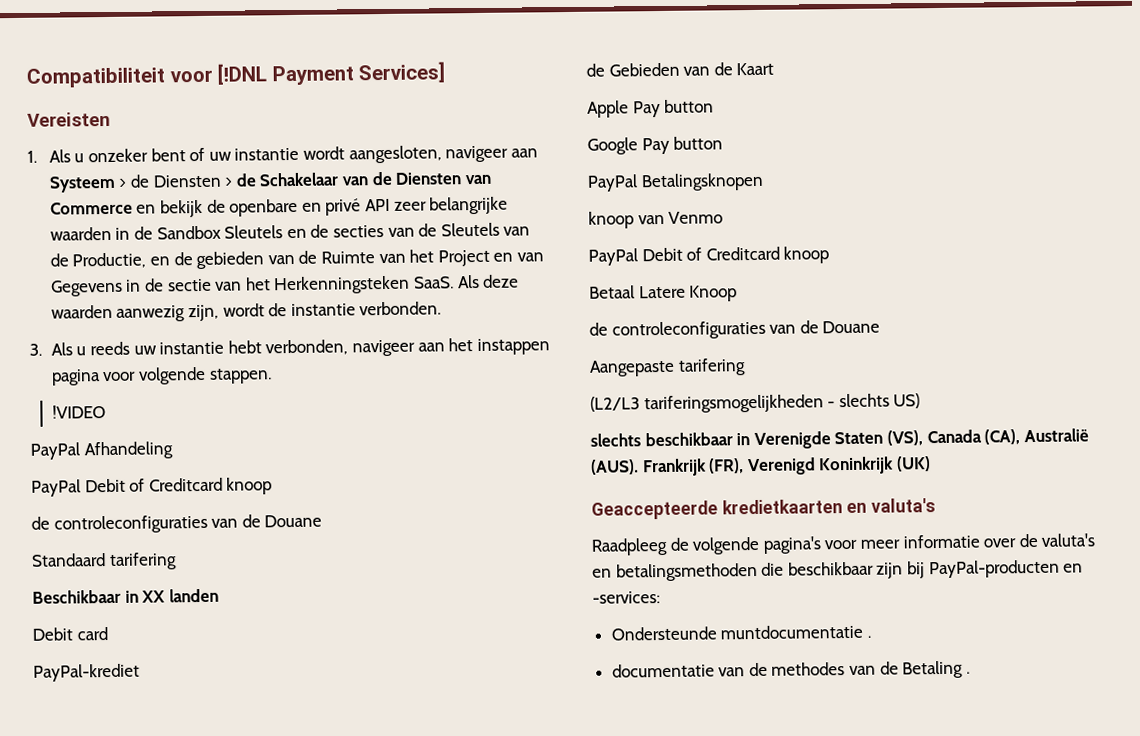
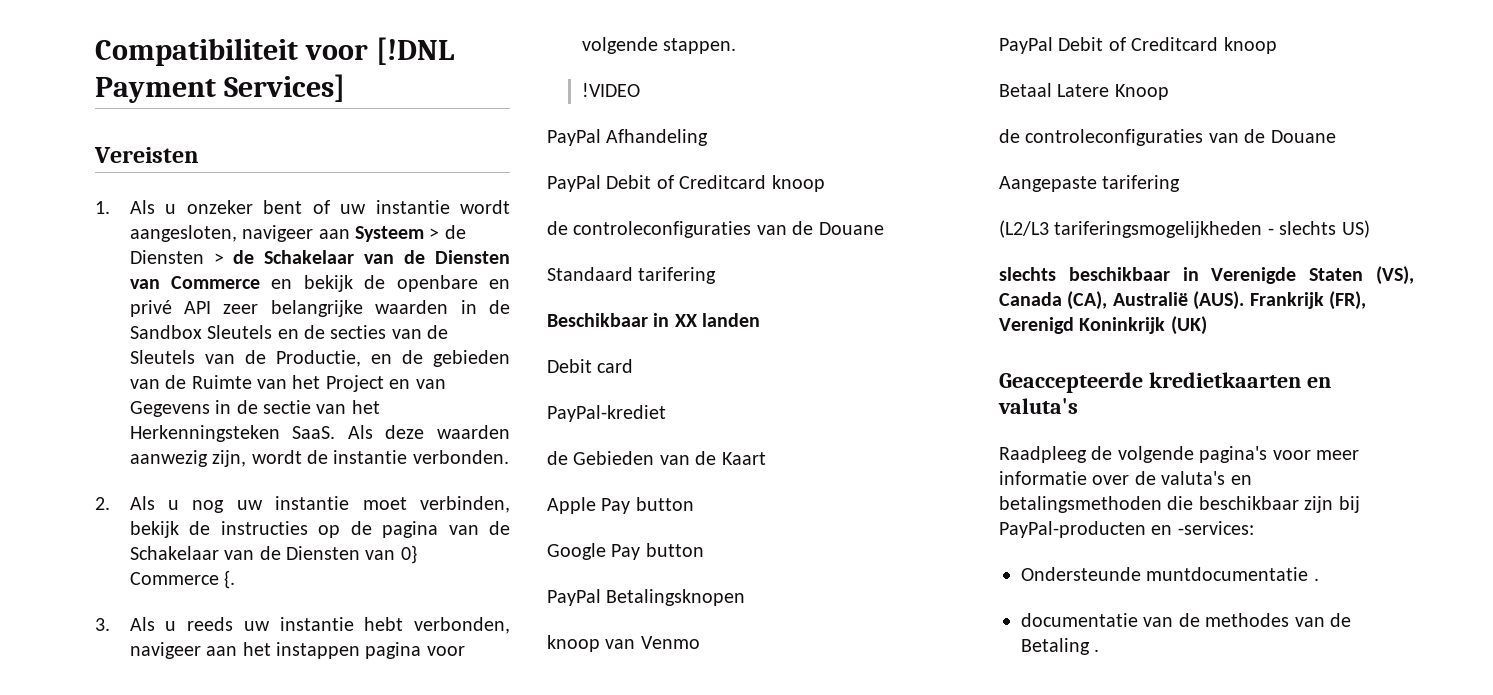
(442, 308) none -> [95,496,511,513] [129,521,510,538] [129,545,417,564] [129,570,236,589] // 2. Als u nog uw instantie moet verbinden, bekijk de instructies op de pagina van de Schakelaar van de Diensten van 0} Commerce {.

